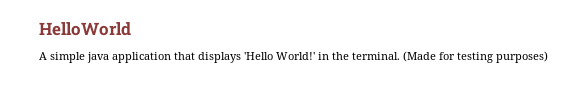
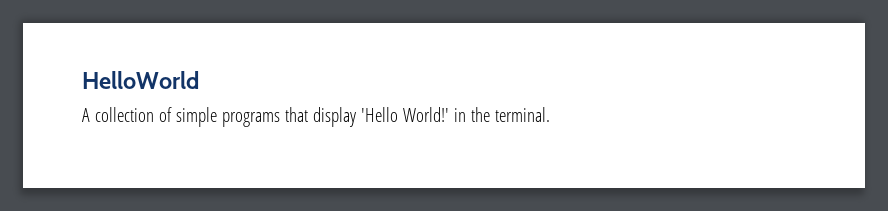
[50,52,241,63] simple java application that displays -> [94,107,356,127] collection of simple programs that display
[403,51,548,63] (Made for testing purposes) -> (550, 114) none

